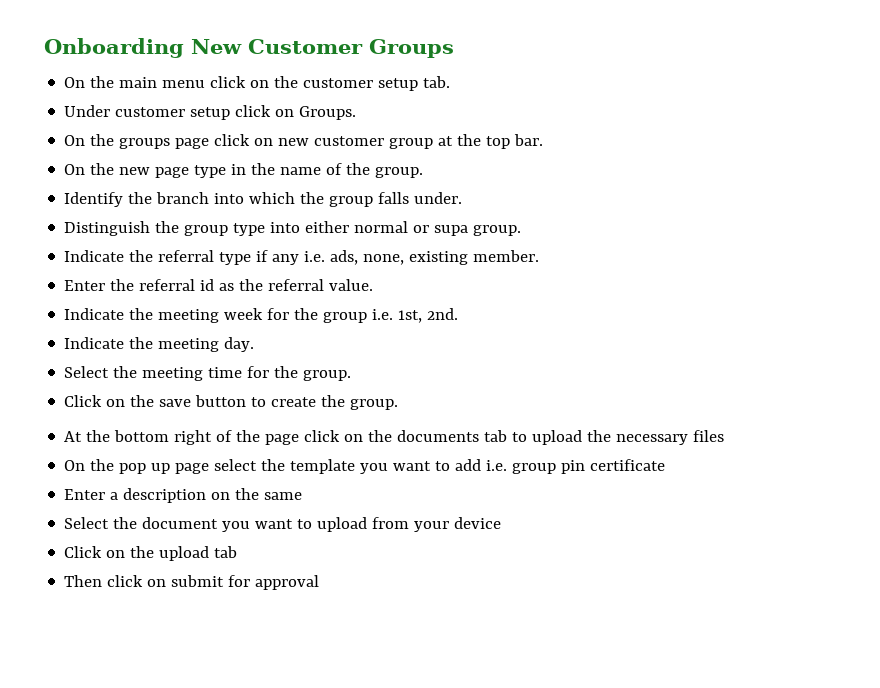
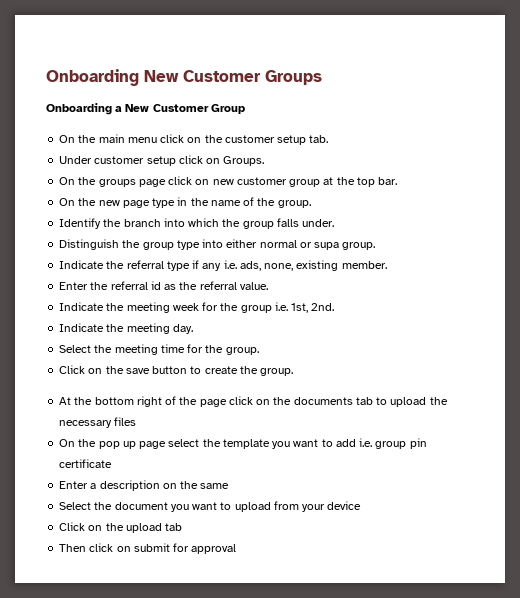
(454, 48) none -> [46,103,245,115] // Onboarding a New Customer Group

